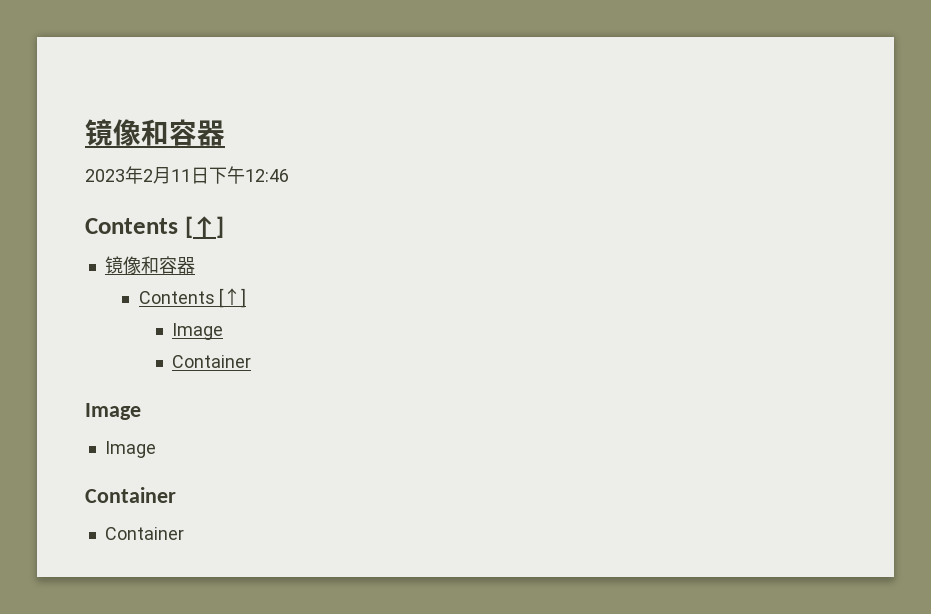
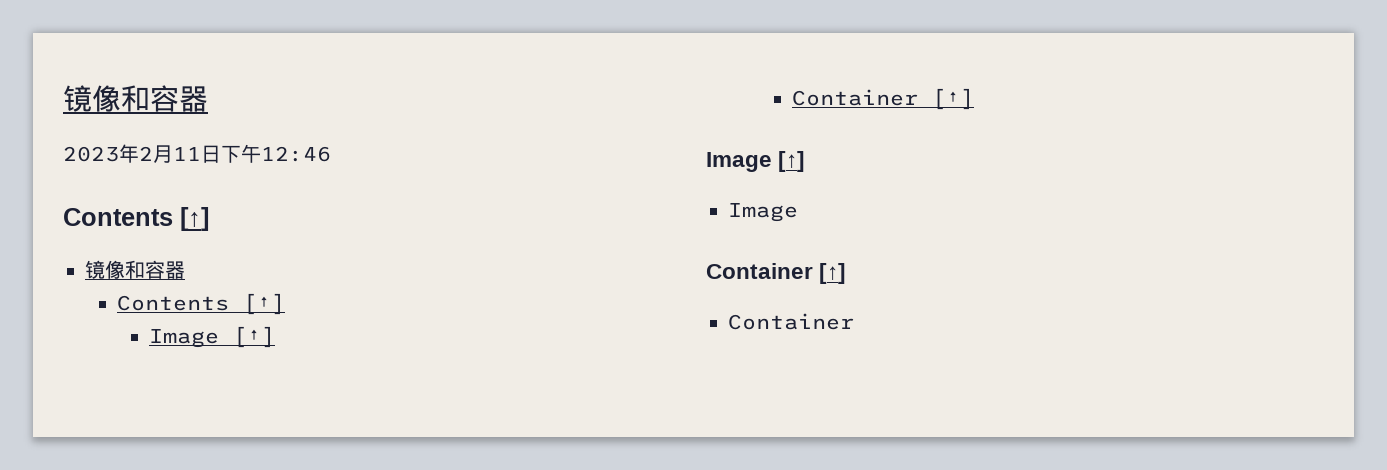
[172,355,252,368] [85,403,141,420] [104,441,156,458] [85,487,176,503] // Container // Image // Image // Container -> [232,326,275,348] [791,88,974,110] [706,151,806,172] [728,203,798,222] [706,263,847,284] [↑] // Container [↑] // Image [↑] // Image // Container [↑]

